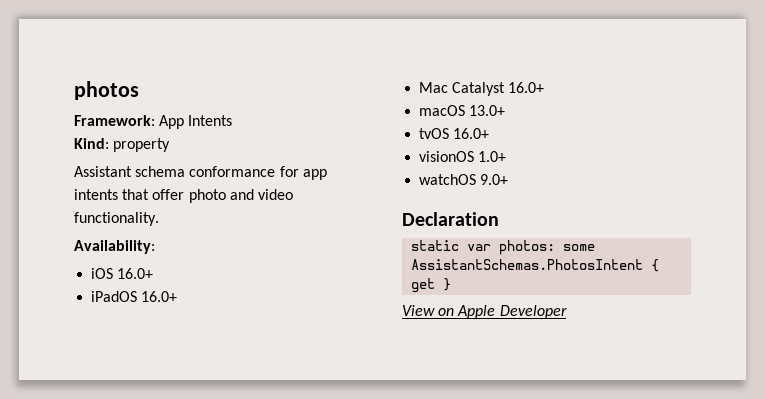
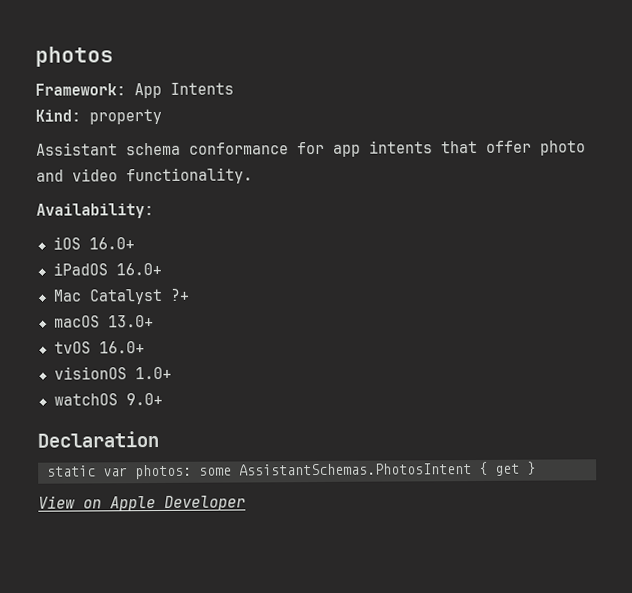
[508,82,545,93] 16.0+ -> [169,288,190,301] ?+

